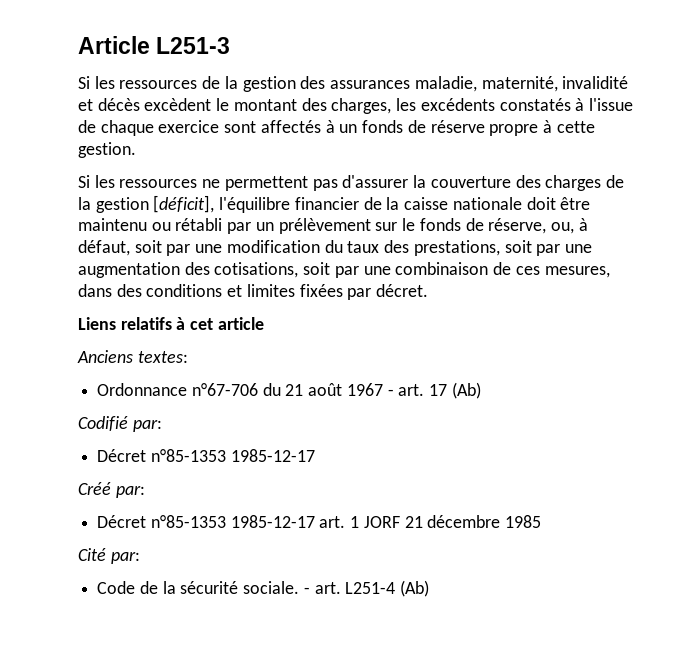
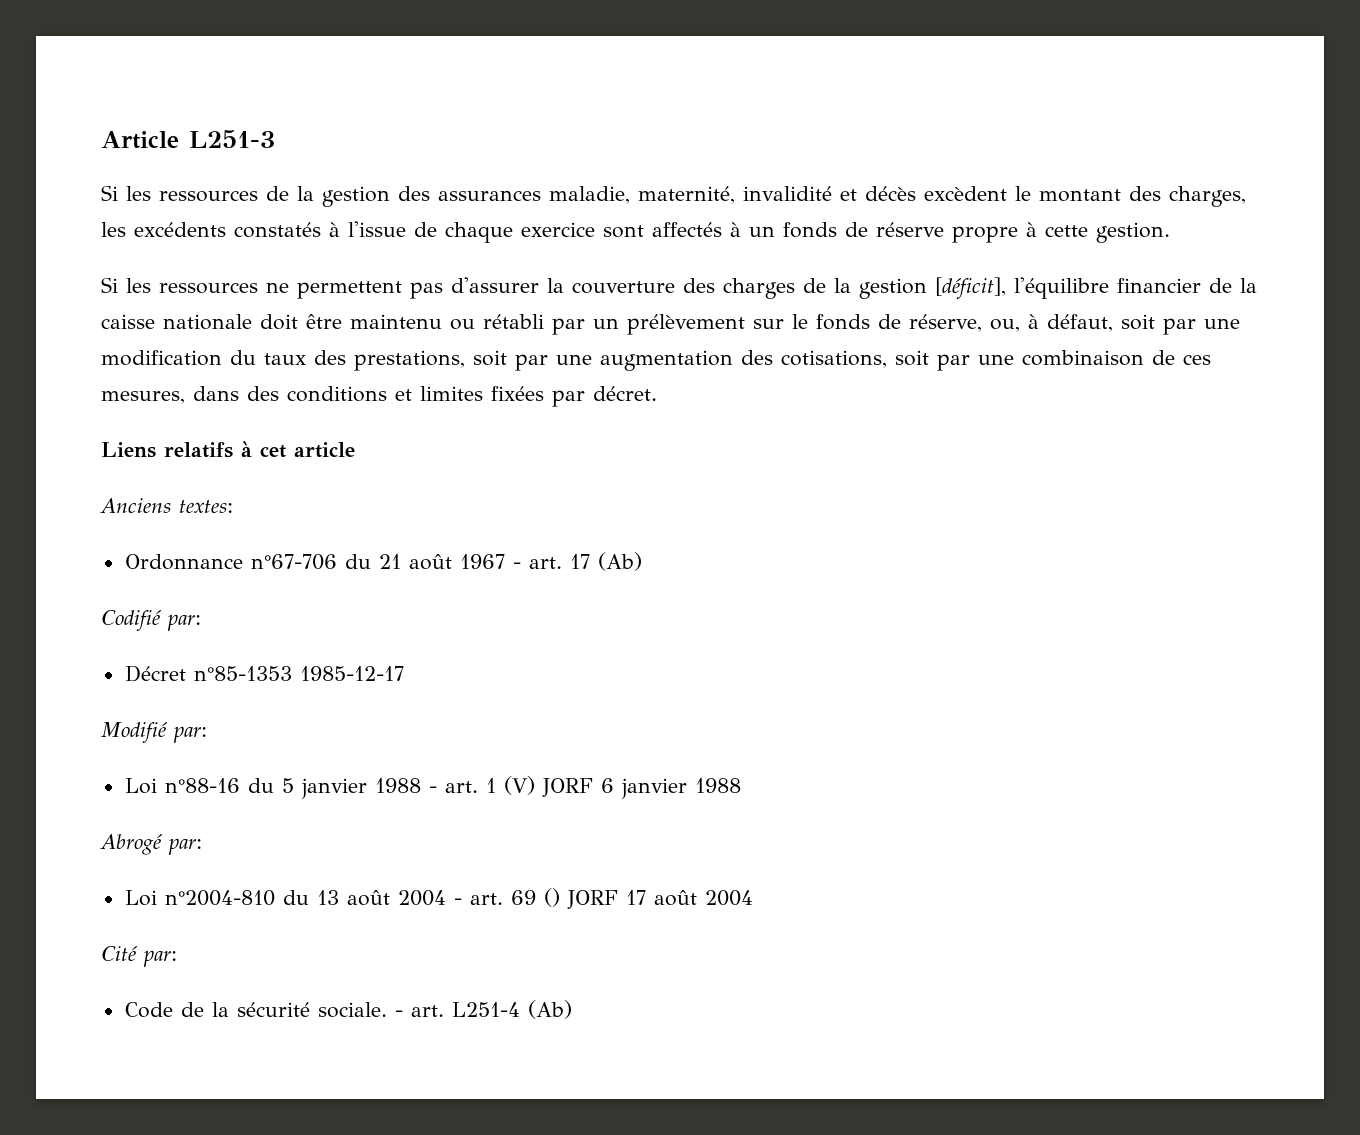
[78,482,145,498] [97,515,542,528] Créé par: // Décret n°85-1353 1985-12-17 art. 1 JORF 21 décembre 1985 -> [101,722,207,743] [124,776,741,799] [100,834,202,855] [124,888,753,909] Modifié par: // Loi n°88-16 du 5 janvier 1988 - art. 1 (V) JORF 6 janvier 1988 // Abrogé par: // Loi n°2004-810 du 13 août 2004 - art. 69 () JORF 17 août 2004

